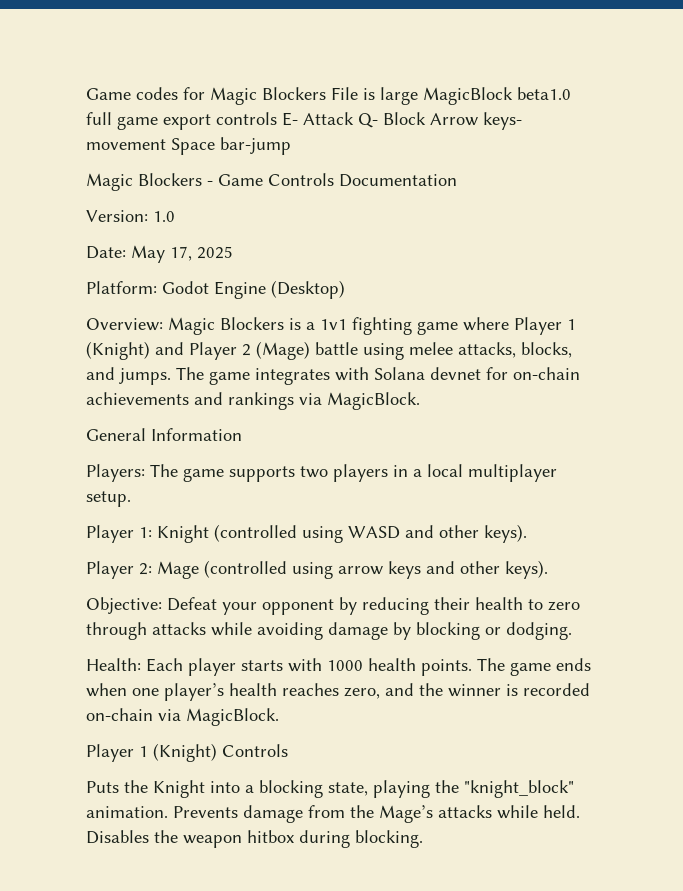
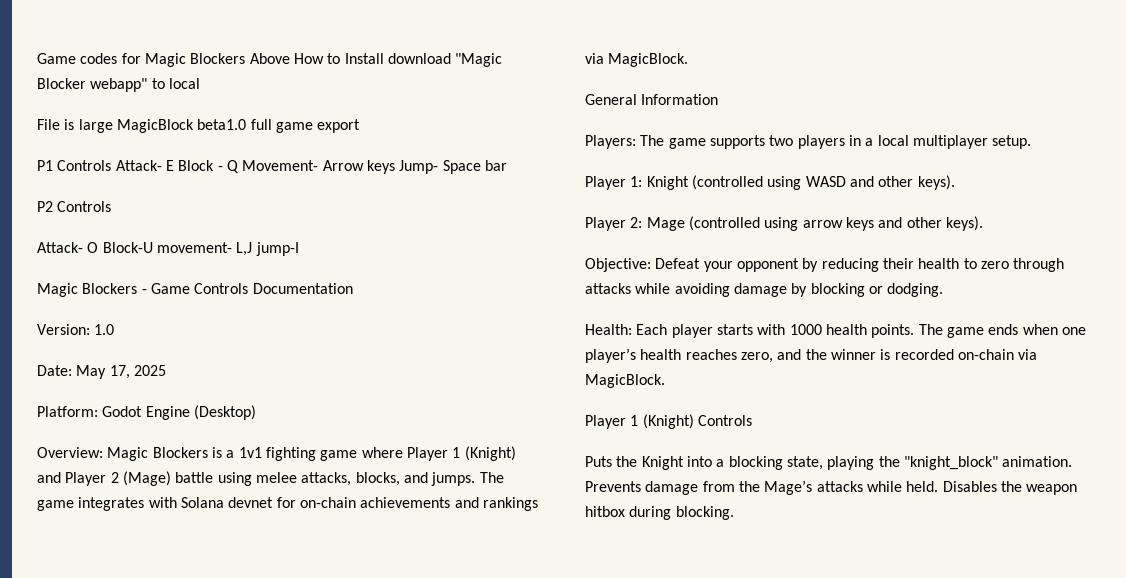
(326, 93) none -> [249,53,503,67] [37,78,200,92] Above How to Install download "Magic Blocker webapp" to local //
[216,112,522,130] [86,137,291,155] controls E- Attack Q- Block Arrow keys- movement Space bar-jump -> [37,160,507,174] [37,201,112,212] [37,242,299,256] // P1 Controls Attack- E Block - Q Movement- Arrow keys Jump- Space bar // P2 Controls // Attack- O Block-U movement- L,J jump-I

